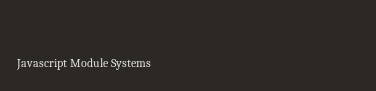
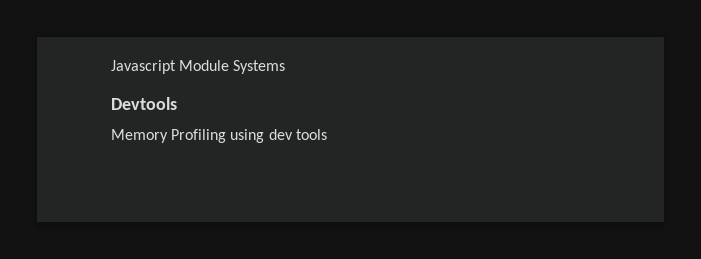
(152, 64) none -> [111,97,177,110] [111,129,327,143] // Devtools // Memory Profiling using dev tools

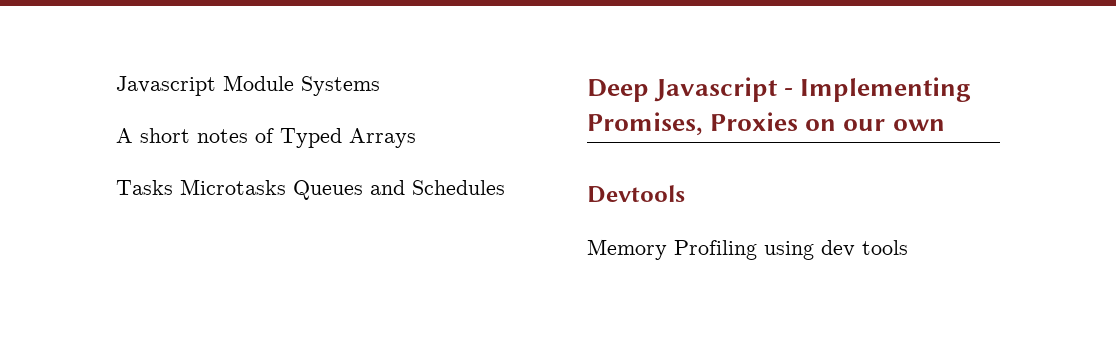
(286, 67) none -> [116,128,416,148] [116,179,505,200] [587,77,972,102] [587,112,945,136] // A short notes of Typed Arrays // Tasks Microtasks Queues and Schedules // Deep Javascript - Implementing Promises, Proxies on our own

